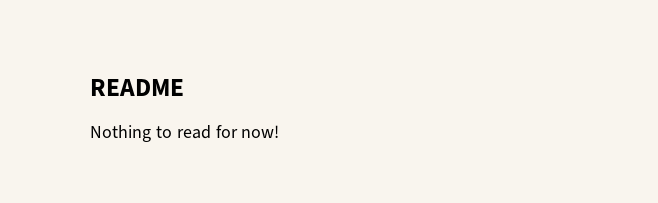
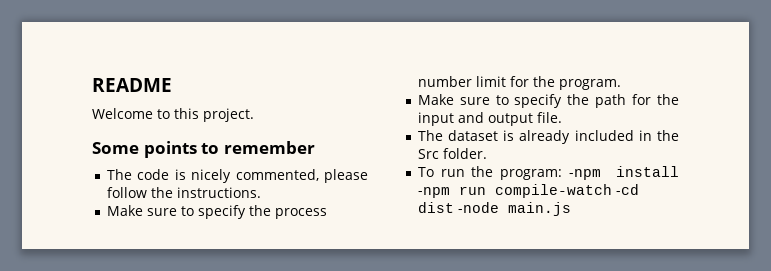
[90,125,280,142] Nothing to read for now! -> [92,108,254,122] [92,141,315,158] [106,169,368,183] [106,187,261,198] [106,205,327,219] [417,76,621,90] [417,94,679,108] [417,112,562,126] [417,130,679,144] [417,148,487,159] [417,166,679,180] [417,184,639,198] [417,202,571,216] Welcome to this project. // Some points to remember // The code is nicely commented, please follow the instructions. // Make sure to specify the process number limit for the program. // Make sure to specify the path for the input and output file. // The dataset is already included in the Src folder. // To run the program: -npm install -npm run compile-watch -cd dist -node main.js

